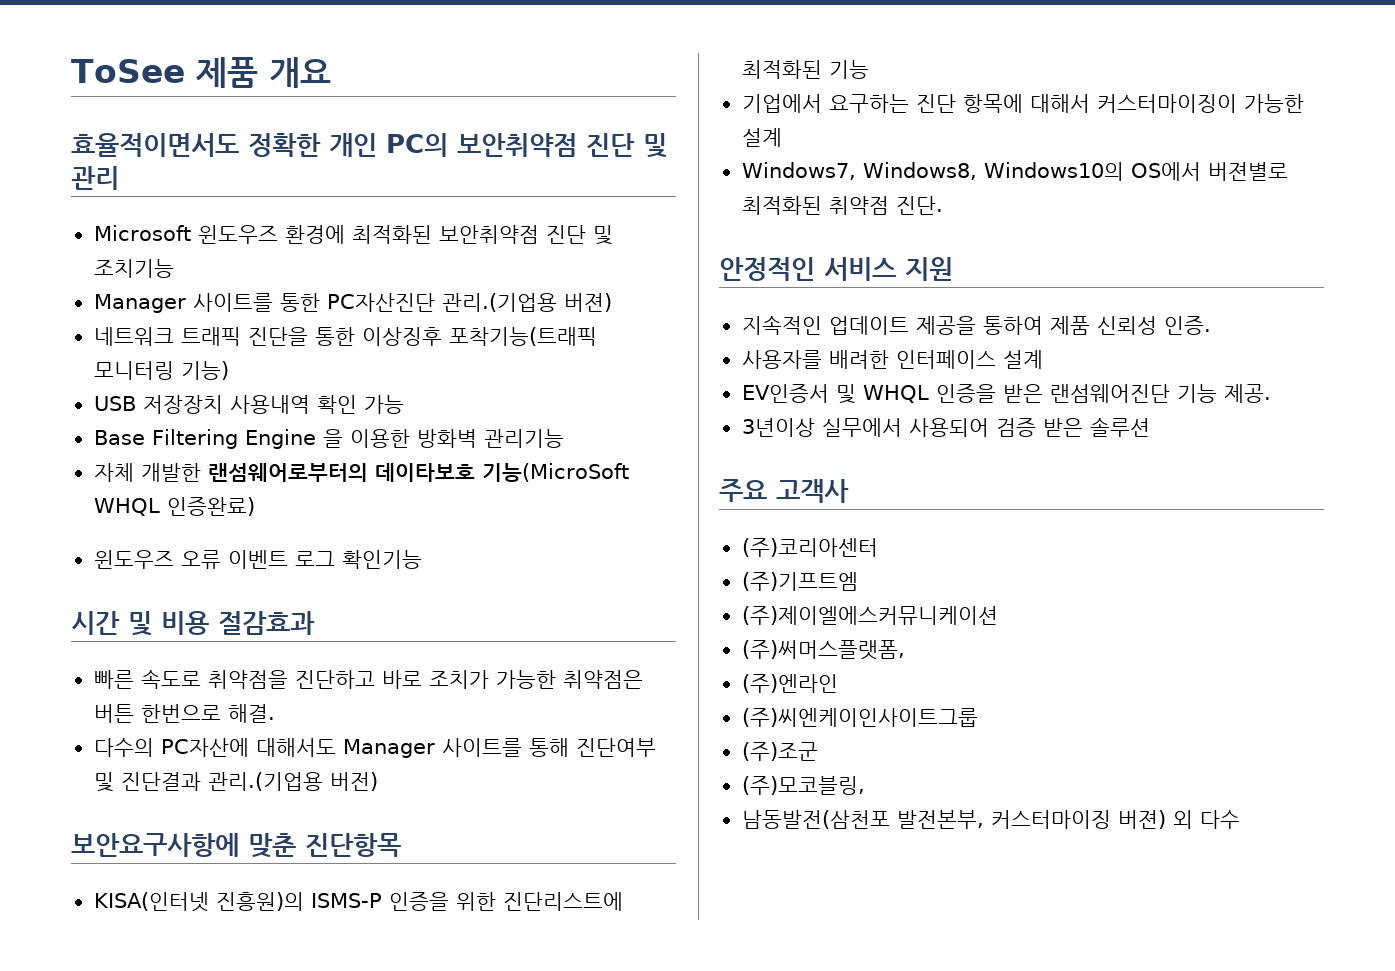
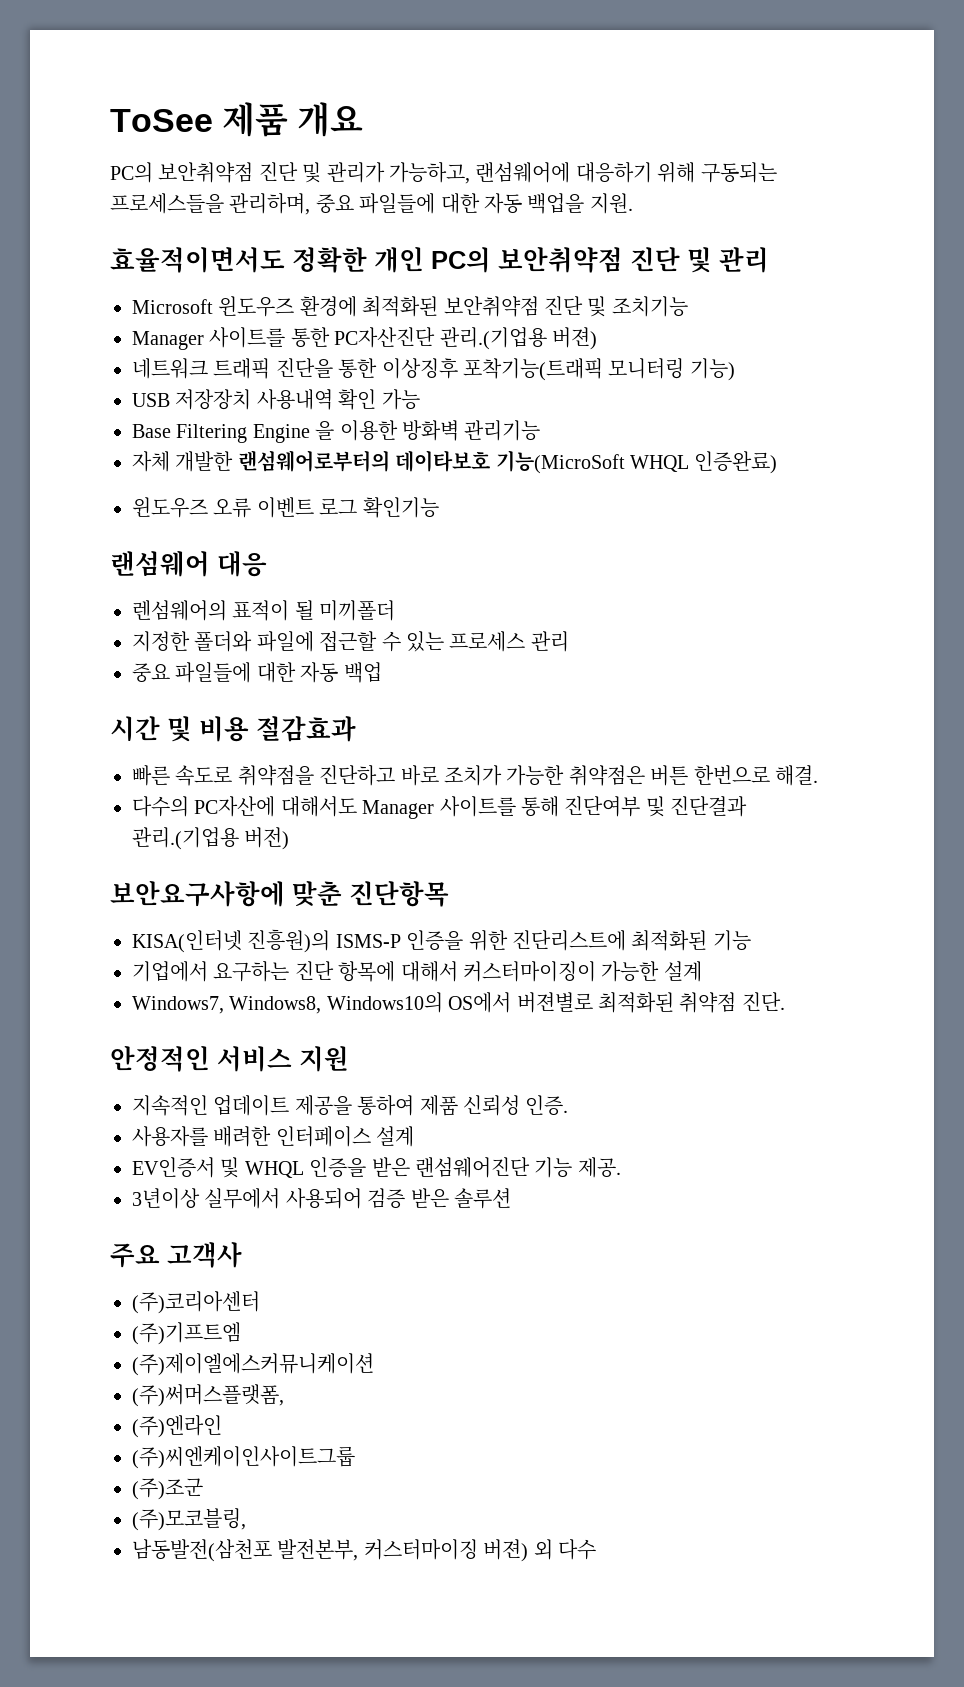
(331, 72) none -> [110,162,777,184] [110,193,633,215] // PC의 보안취약점 진단 및 관리가 가능하고, 랜섬웨어에 대응하기 위해 구동되는 프로세스들을 관리하며, 중요 파일들에 대한 자동 백업을 지원.
(422, 559) none -> [110,551,267,577] [132,600,396,621] [132,631,569,652] [132,662,382,683] // 랜섬웨어 대응 // 렌섬웨어의 표적이 될 미끼폴더 // 지정한 폴더와 파일에 접근할 수 있는 프로세스 관리 // 중요 파일들에 대한 자동 백업

